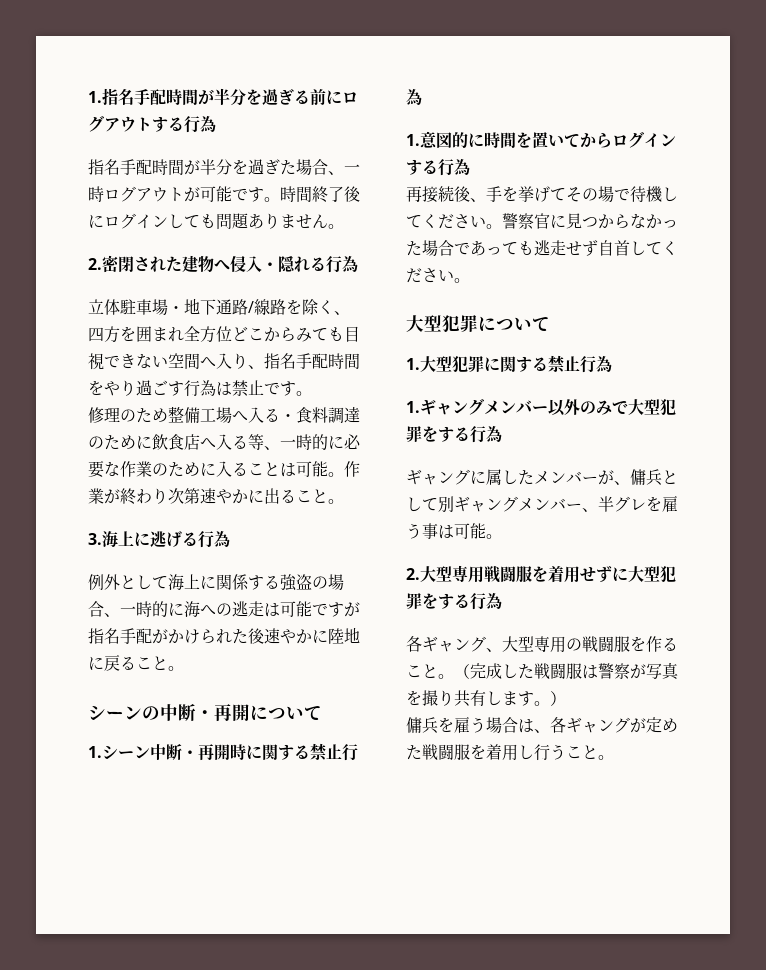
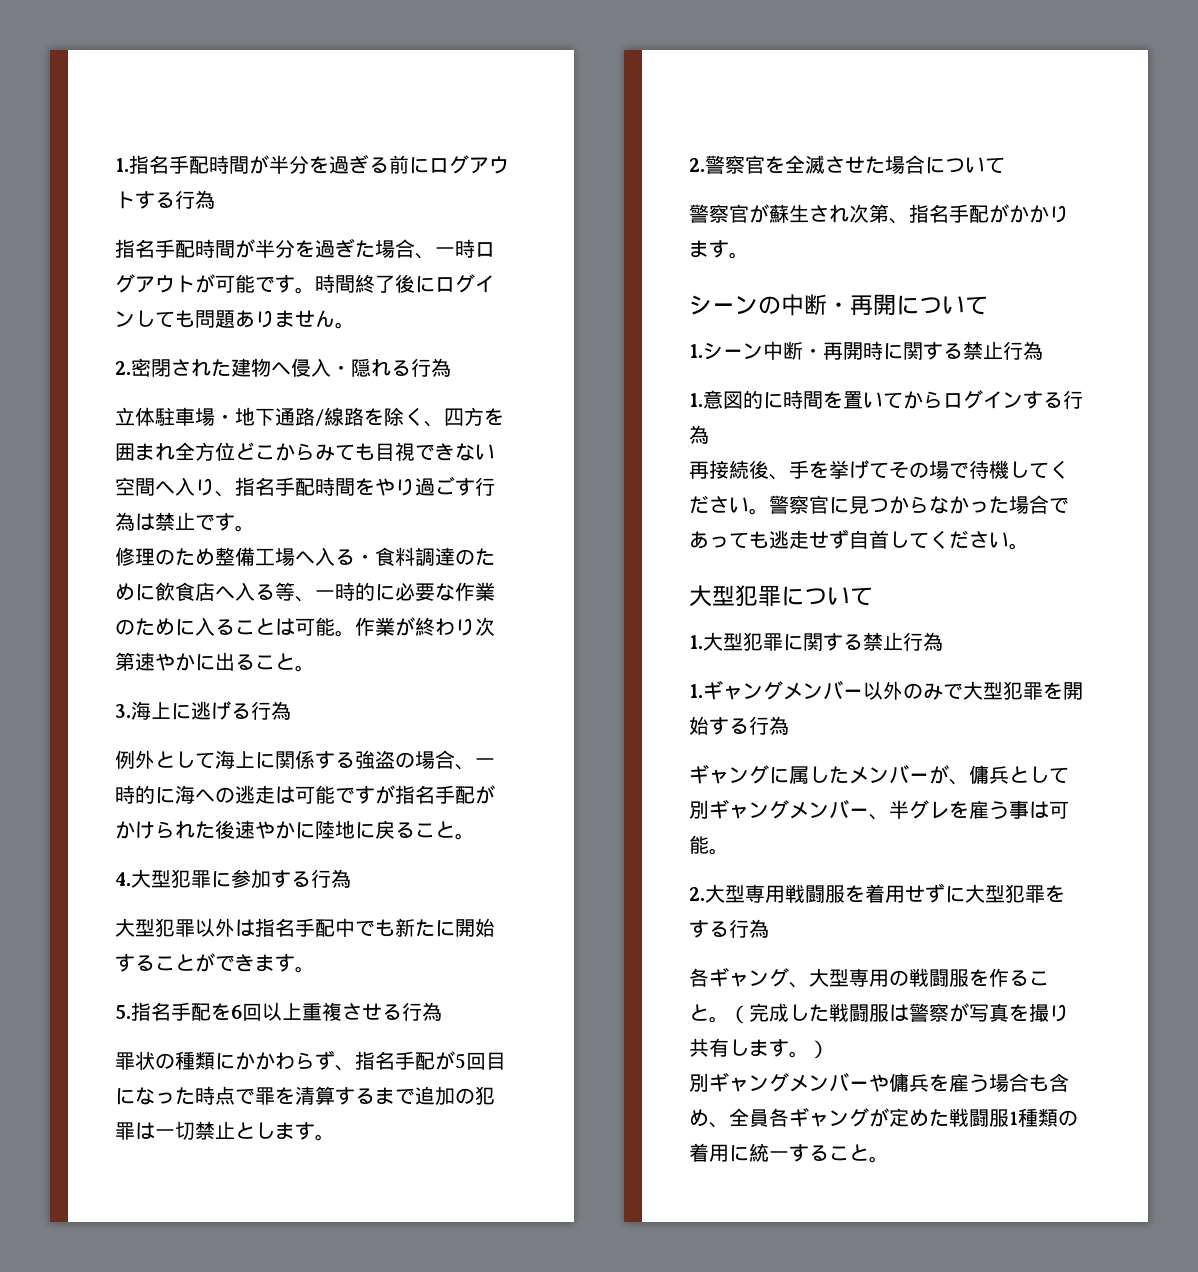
(184, 668) none -> [115,869,351,889] [115,918,495,937] [115,953,315,973] [115,1002,442,1021] [115,1050,506,1071] [115,1086,495,1106] [115,1121,335,1141] [689,155,1005,174] [689,204,1069,224] [689,240,749,259] // 4.大型犯罪に参加する行為 // 大型犯罪以外は指名手配中でも新たに開始することができます。 // 5.指名手配を6回以上重複させる行為 // 罪状の種類にかかわらず、指名手配が5回目になった時点で罪を清算するまで追加の犯罪は一切禁止とします。 // 2.警察官を全滅させた場合について // 警察官が蘇生され次第、指名手配がかかります。
(438, 434) none -> [1063,682,1083,700] [689,716,709,735] 開始
(566, 698) none -> [689,1072,889,1092] 別ギャングメンバーや
[518,719,550,733] は、 -> [1029,1073,1069,1092] [689,1108,769,1128] も含め、全員
[470,744,566,761] を着用し行う -> [1009,1108,1078,1127] [689,1143,829,1162] 1種類の着用に統一する

